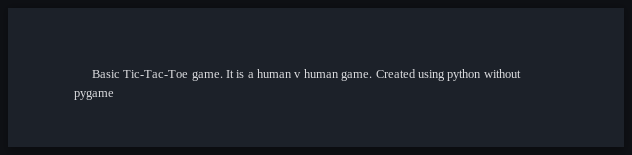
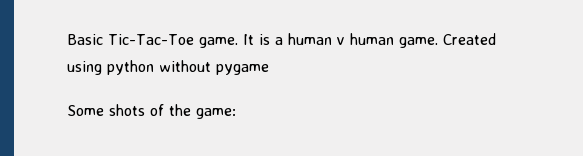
(114, 95) none -> [67,104,236,119] // Some shots of the game:

